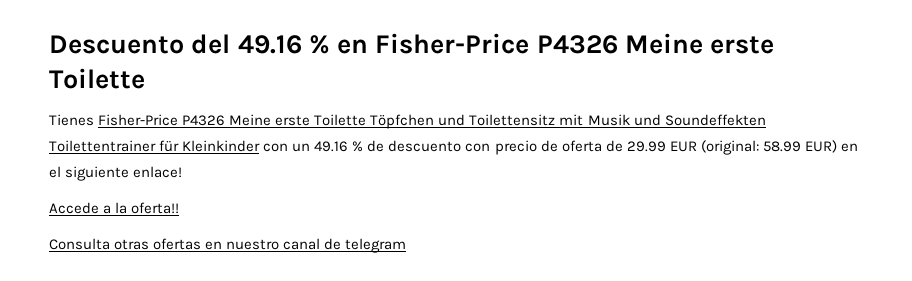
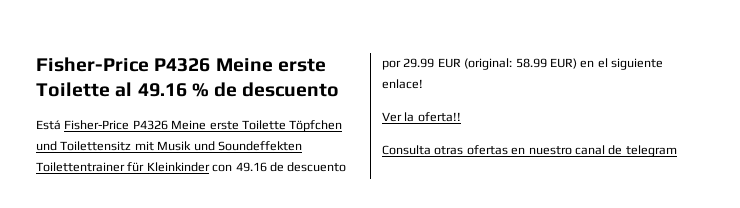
[49,33,775,54] [49,68,145,89] [49,114,94,126] Descuento del 49.16 % en Fisher-Price P4326 Meine erste Toilette // Tienes -> [36,57,326,72] [36,82,340,97] [36,120,61,130] Fisher-Price P4326 Meine erste Toilette al 49.16 % de descuento // Está
[292,140,623,155] un 49.16 % de descuento con precio de oferta de -> [235,162,347,172] [382,60,401,70] 49.16 de descuento por
[49,202,112,214] Accede a -> [382,112,402,122] Ver

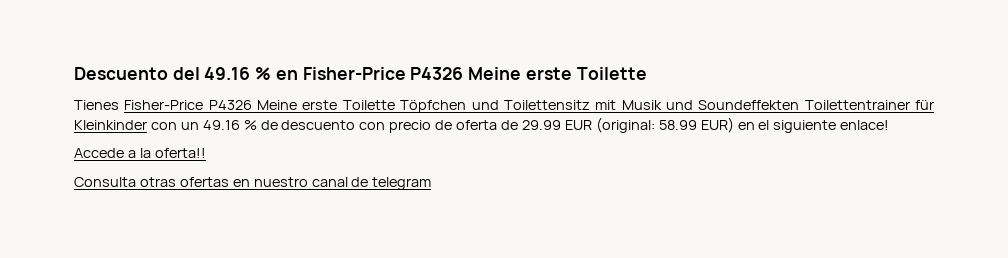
[36,57,326,72] [36,82,340,97] [36,120,61,130] Fisher-Price P4326 Meine erste Toilette al 49.16 % de descuento // Está -> [74,67,647,80] [74,100,119,110] Descuento del 49.16 % en Fisher-Price P4326 Meine erste Toilette // Tienes
[235,162,347,172] [382,60,401,70] 49.16 de descuento por -> [180,120,519,133] un 49.16 % de descuento con precio de oferta de
[382,112,402,122] Ver -> [74,148,136,158] Accede a

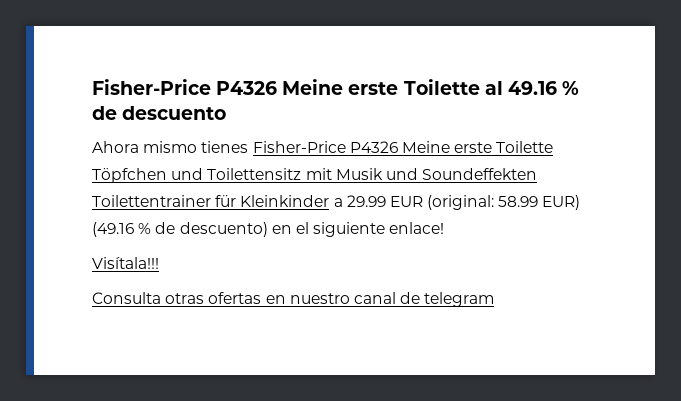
[74,67,647,80] [74,100,119,110] Descuento del 49.16 % en Fisher-Price P4326 Meine erste Toilette // Tienes -> [92,79,579,95] [92,106,227,120] [92,141,249,153] Fisher-Price P4326 Meine erste Toilette al 49.16 % de descuento // Ahora mismo tienes
[150,120,519,133] con un 49.16 % de descuento con precio de oferta de -> [333,198,343,207] a
(734, 125) none -> [92,222,268,237] (49.16 % de descuento)
[74,148,206,158] Accede a la oferta!! -> [92,257,159,269] Visítala!!!

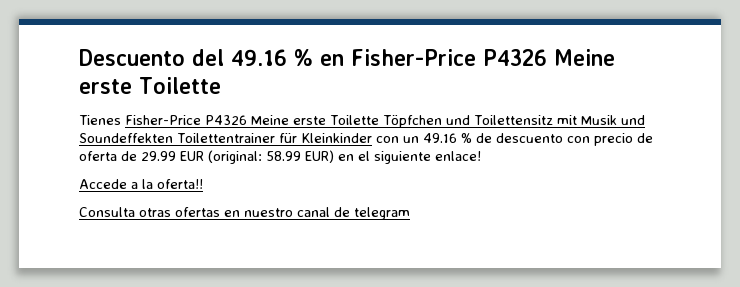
[92,79,579,95] [92,106,227,120] [92,141,249,153] Fisher-Price P4326 Meine erste Toilette al 49.16 % de descuento // Ahora mismo tienes -> [79,49,615,66] [79,77,221,94] [79,115,121,125] Descuento del 49.16 % en Fisher-Price P4326 Meine erste Toilette // Tienes
[333,198,343,207] a -> [375,133,653,146] [79,151,137,161] con un 49.16 % de descuento con precio de oferta de
[92,222,268,237] (49.16 % de descuento) -> (334, 156) none
[92,257,159,269] Visítala!!! -> [79,179,203,189] Accede a la oferta!!

